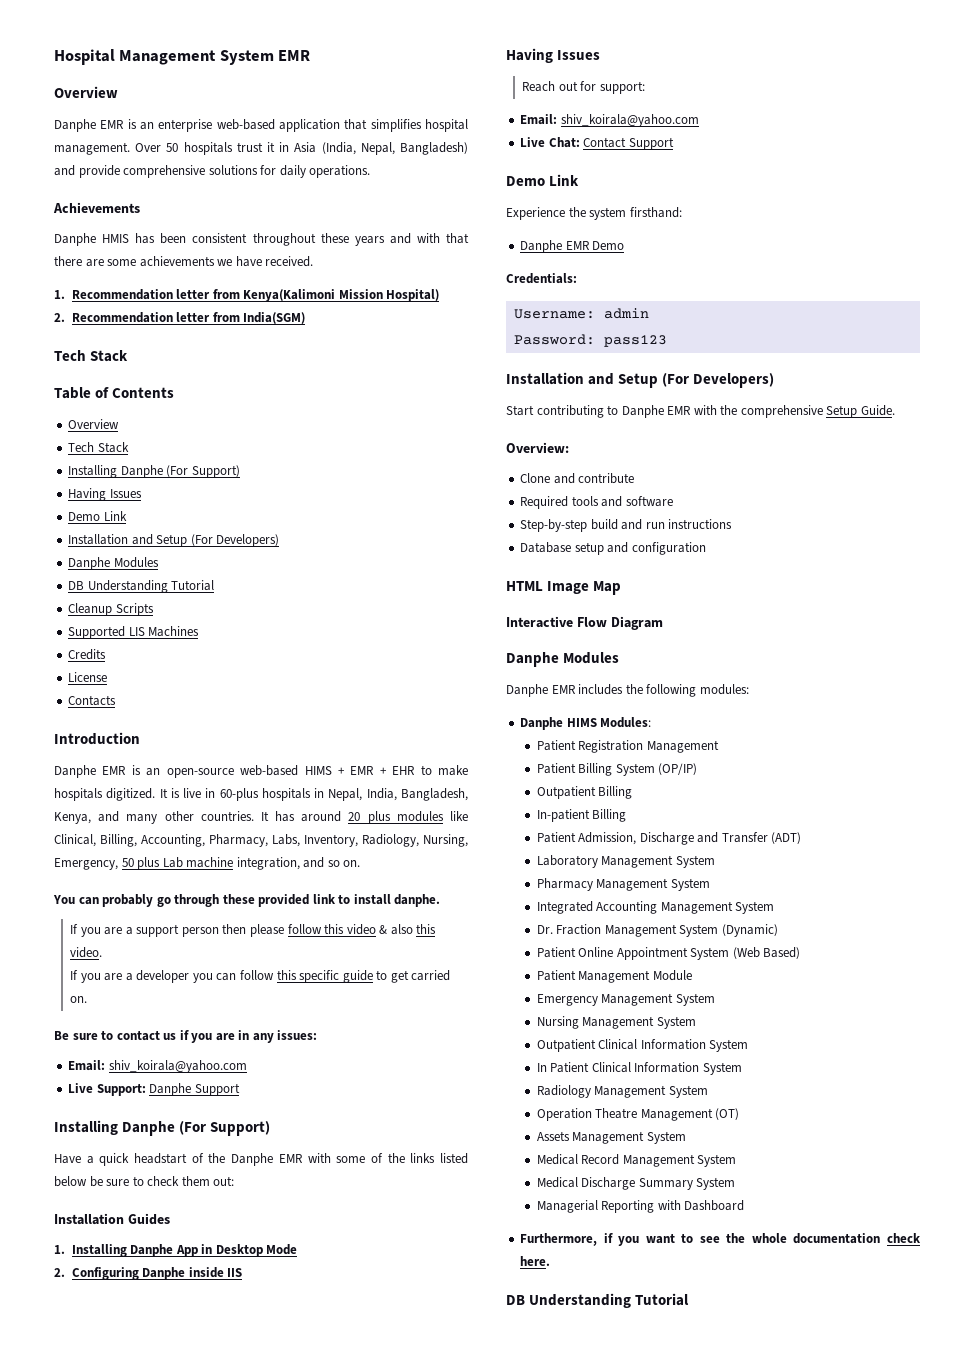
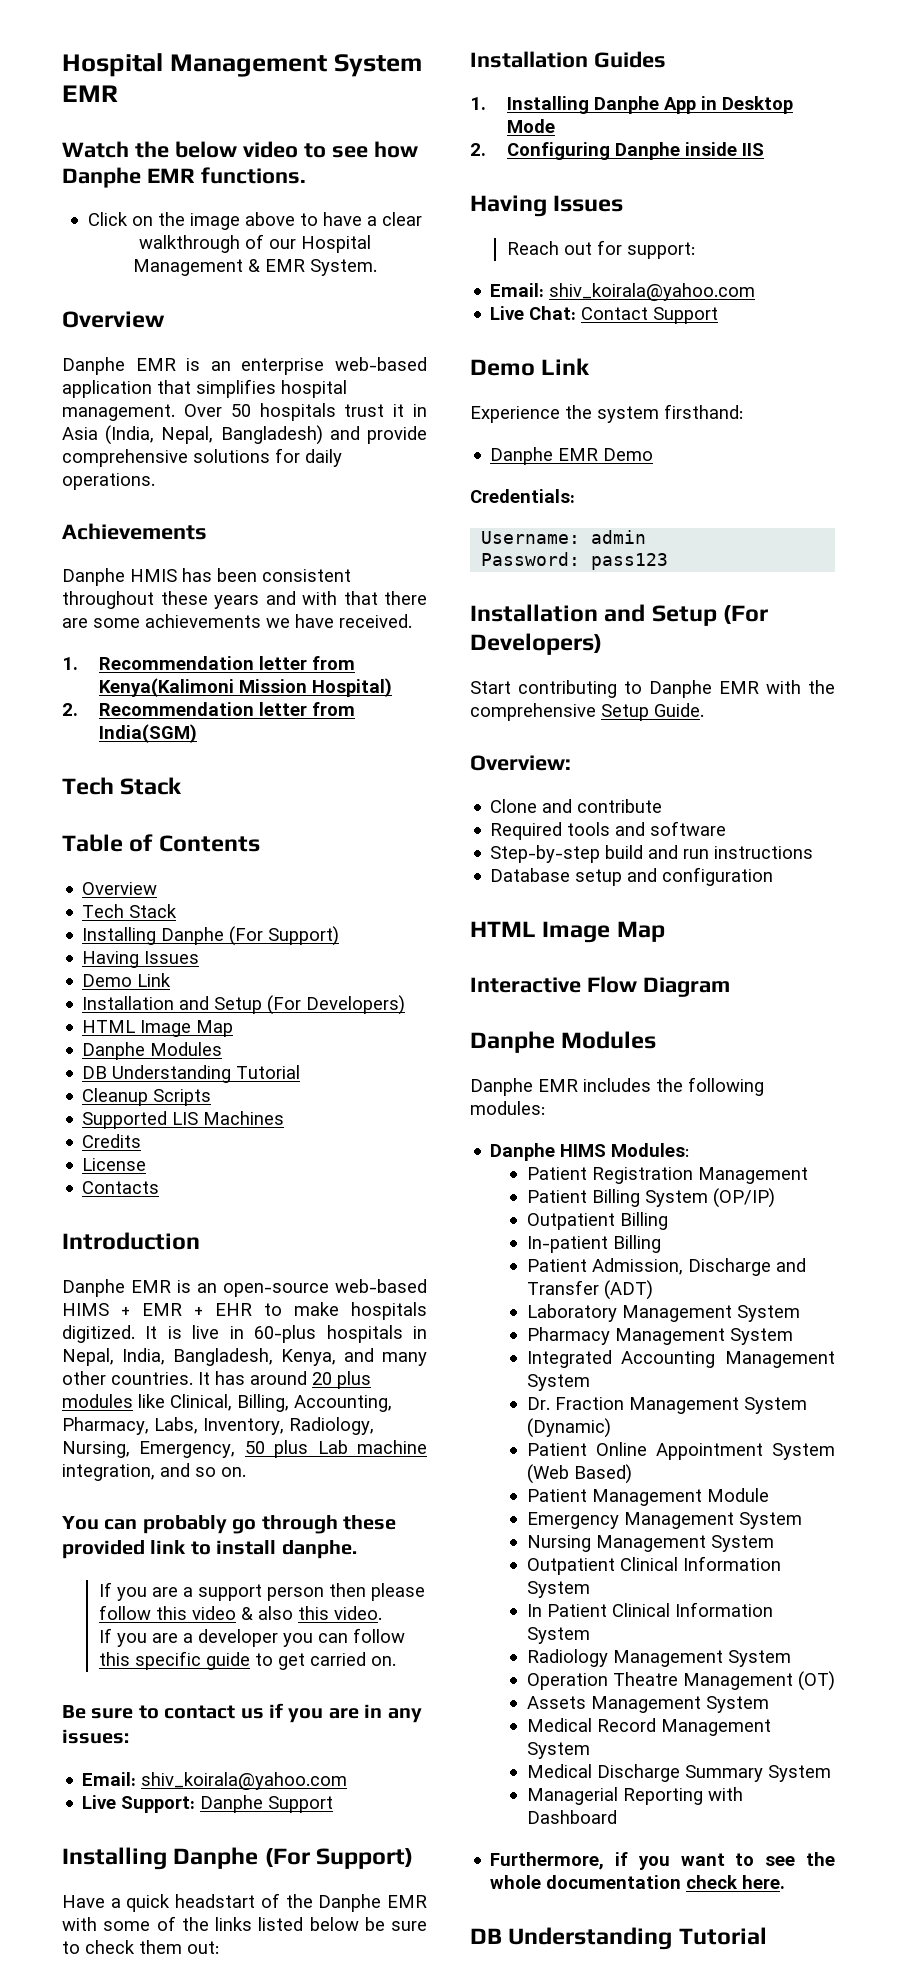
(311, 55) none -> [62,141,418,158] [62,167,306,188] [87,212,422,230] [138,234,371,253] [132,259,377,276] // Watch the below video to see how Danphe EMR functions. // Click on the image above to have a clear walkthrough of our Hospital Management & EMR System.
(280, 540) none -> [82,1020,234,1037] // HTML Image Map

